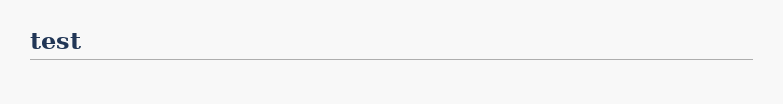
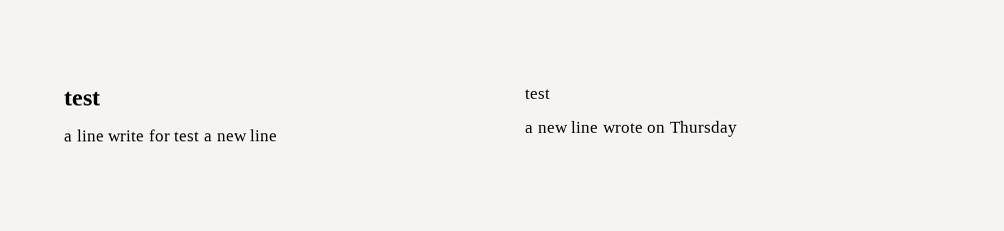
[30,33,81,49] test -> [63,91,100,106] [64,129,279,142] [524,88,550,99] [525,120,738,137] test // a line write for test a new line // test // a new line wrote on Thursday

